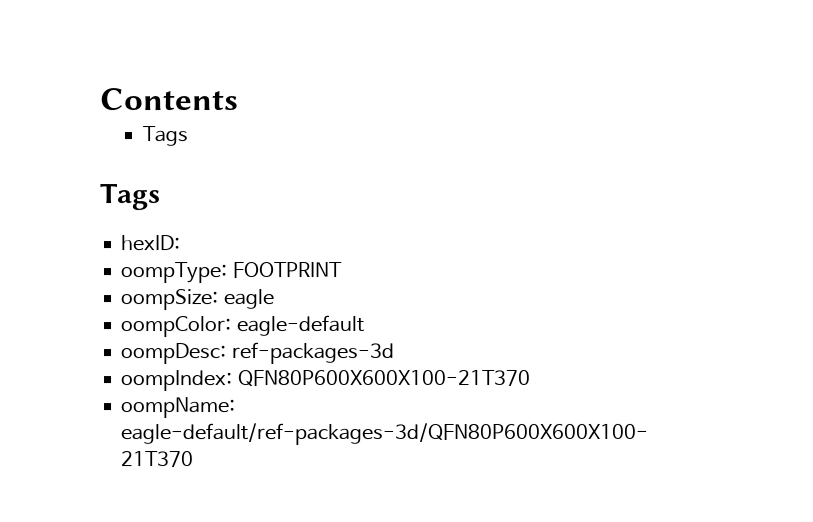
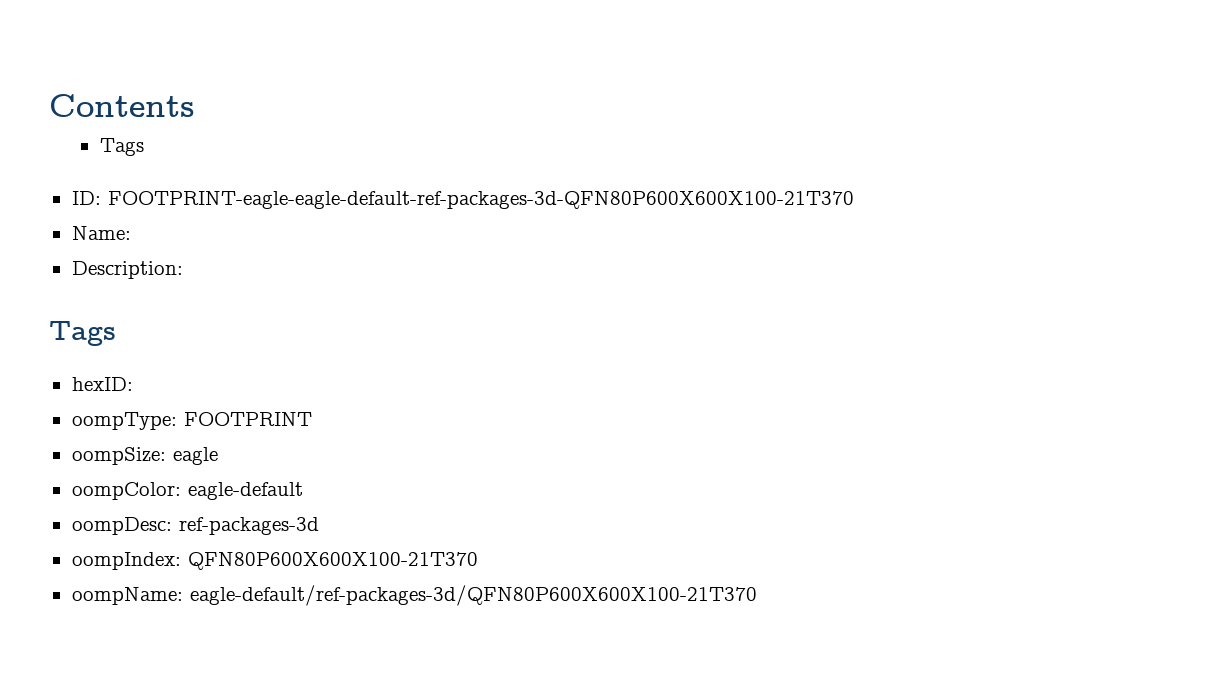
(188, 136) none -> [71,191,854,209] [71,226,131,240] [71,261,183,279] // ID: FOOTPRINT-eagle-eagle-default-ref-packages-3d-QFN80P600X600X100-21T370 // Name: // Description:

